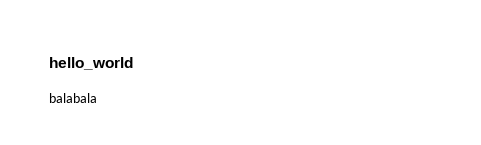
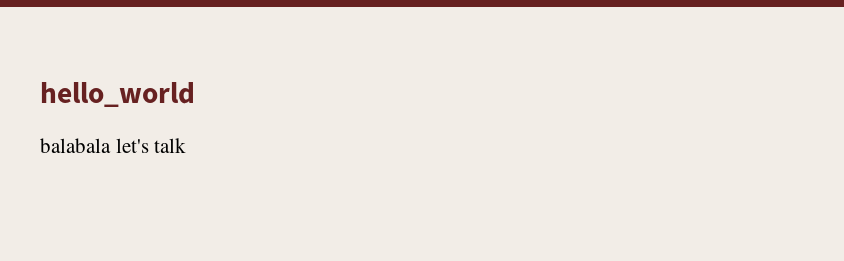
(97, 98) none -> [115,138,187,153] let's talk

